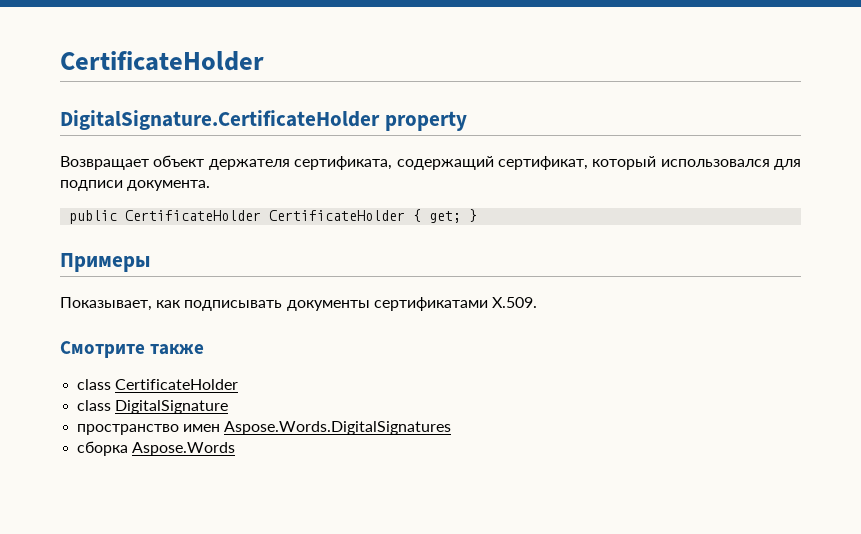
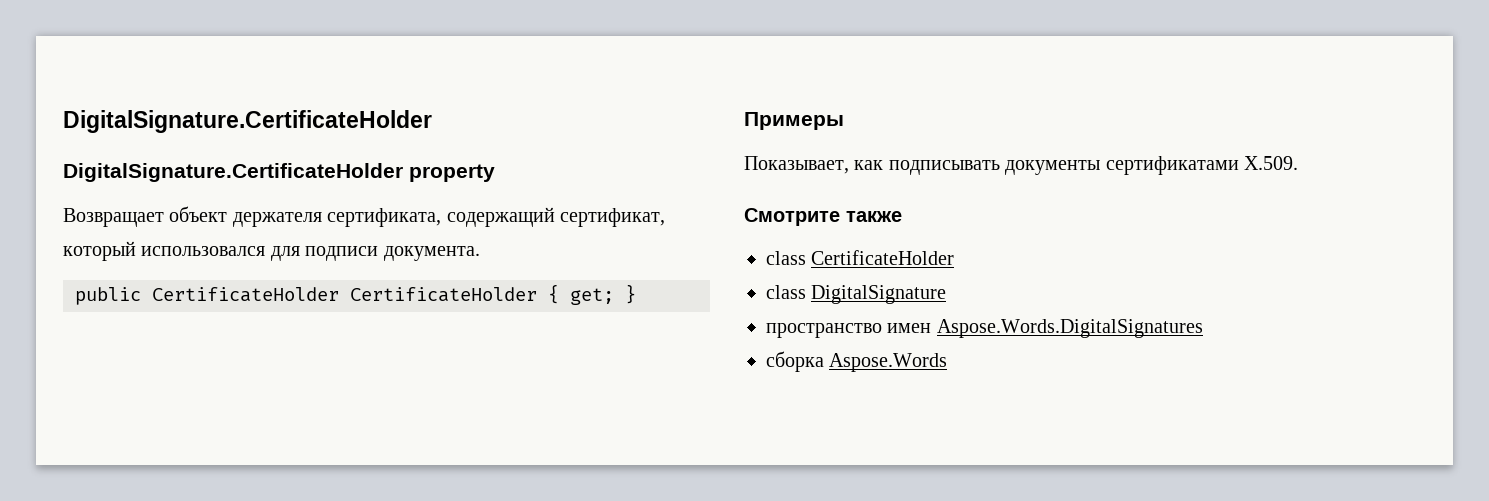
[60,51,264,71] CertificateHolder -> [63,110,432,133] DigitalSignature.CertificateHolder

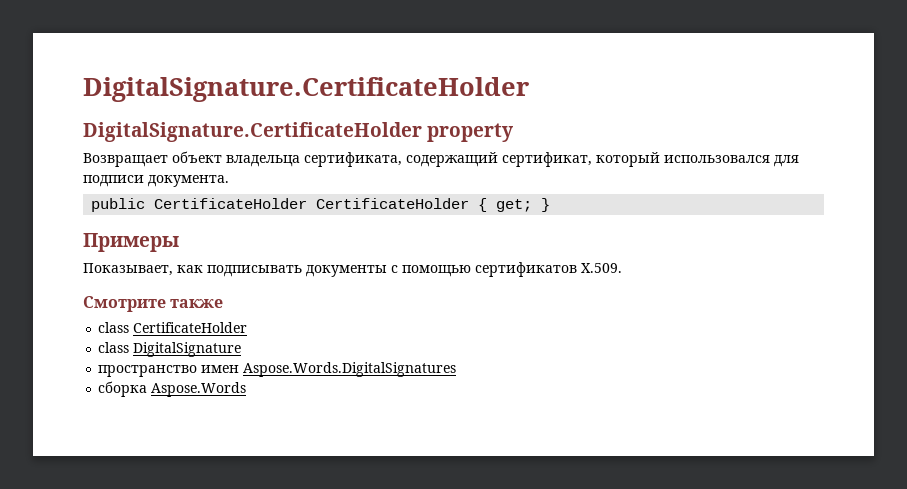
[232,212,322,227] держателя -> [226,155,300,167] владельца
[1105,156,1239,175] сертификатами -> [391,262,577,277] с помощью сертификатов

